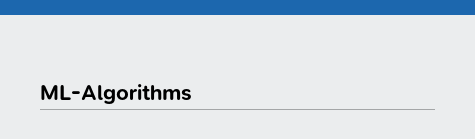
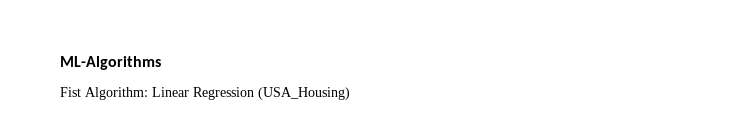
(192, 94) none -> [60,87,350,100] // Fist Algorithm: Linear Regression (USA_Housing)

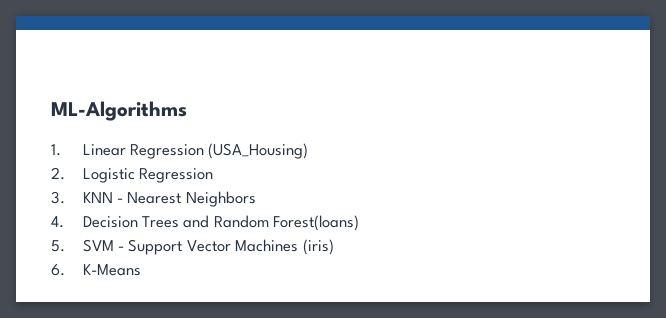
[60,87,148,100] Fist Algorithm: -> [51,144,61,156] 1.
(350, 93) none -> [51,167,214,183] [51,191,256,207] [51,215,360,231] [51,239,334,255] [51,264,141,276] // 2. Logistic Regression // 3. KNN - Nearest Neighbors // 4. Decision Trees and Random Forest(loans) // 5. SVM - Support Vector Machines (iris) // 6. K-Means

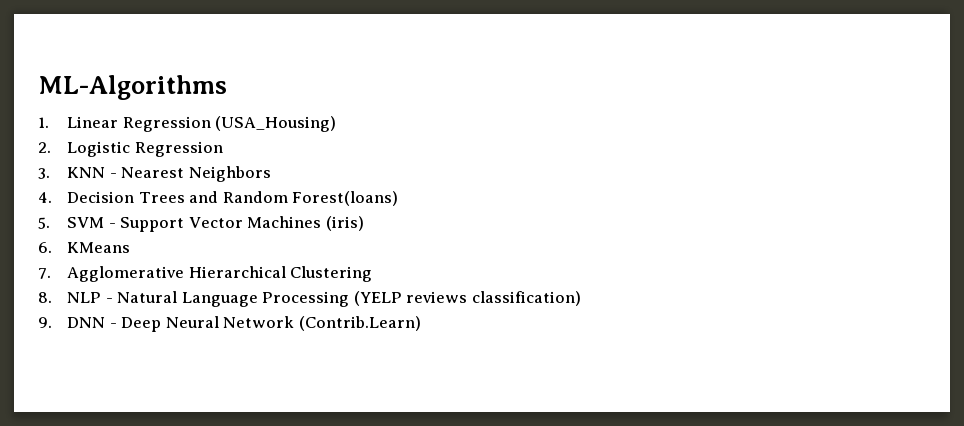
[82,264,141,276] K-Means -> [67,242,131,253] [38,266,373,282] [38,291,581,307] [38,316,421,332] KMeans // 7. Agglomerative Hierarchical Clustering // 8. NLP - Natural Language Processing (YELP reviews classification) // 9. DNN - Deep Neural Network (Contrib.Learn)

